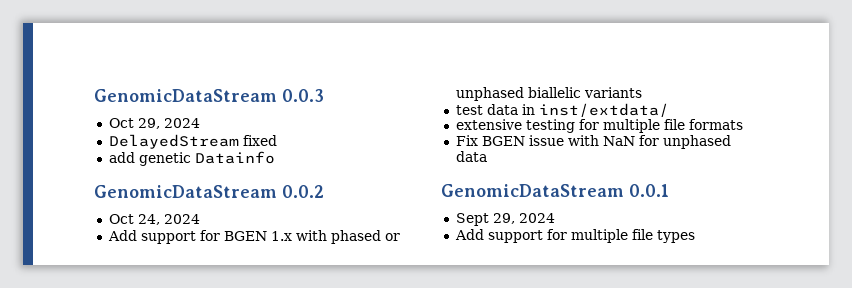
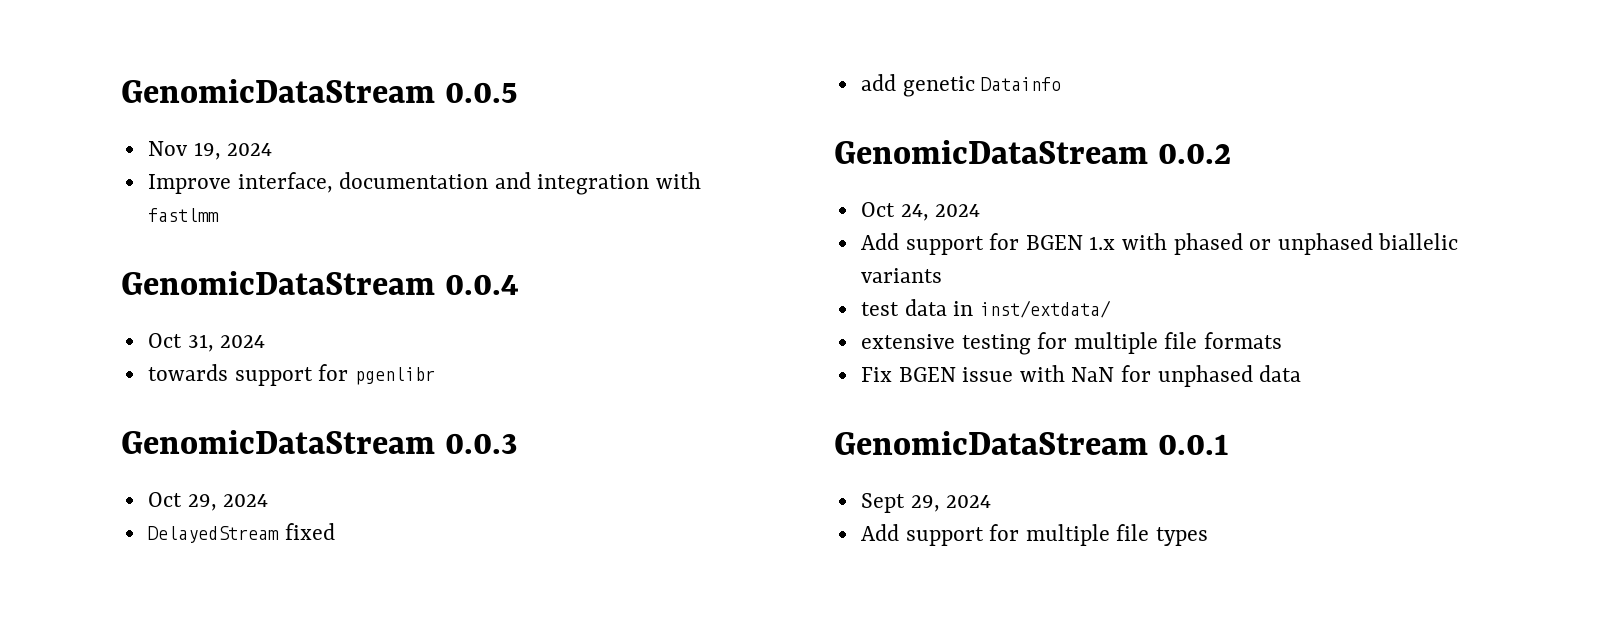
[94,89,277,102] GenomicDataStream -> [121,79,519,103] [147,141,273,160] [147,172,702,195] [147,208,219,222] [121,271,520,295] [147,333,266,352] [147,364,435,386] [121,430,435,454] GenomicDataStream 0.0.5 // Nov 19, 2024 // Improve interface, documentation and integration with fastlmm // GenomicDataStream 0.0.4 // Oct 31, 2024 // towards support for pgenlibr // GenomicDataStream

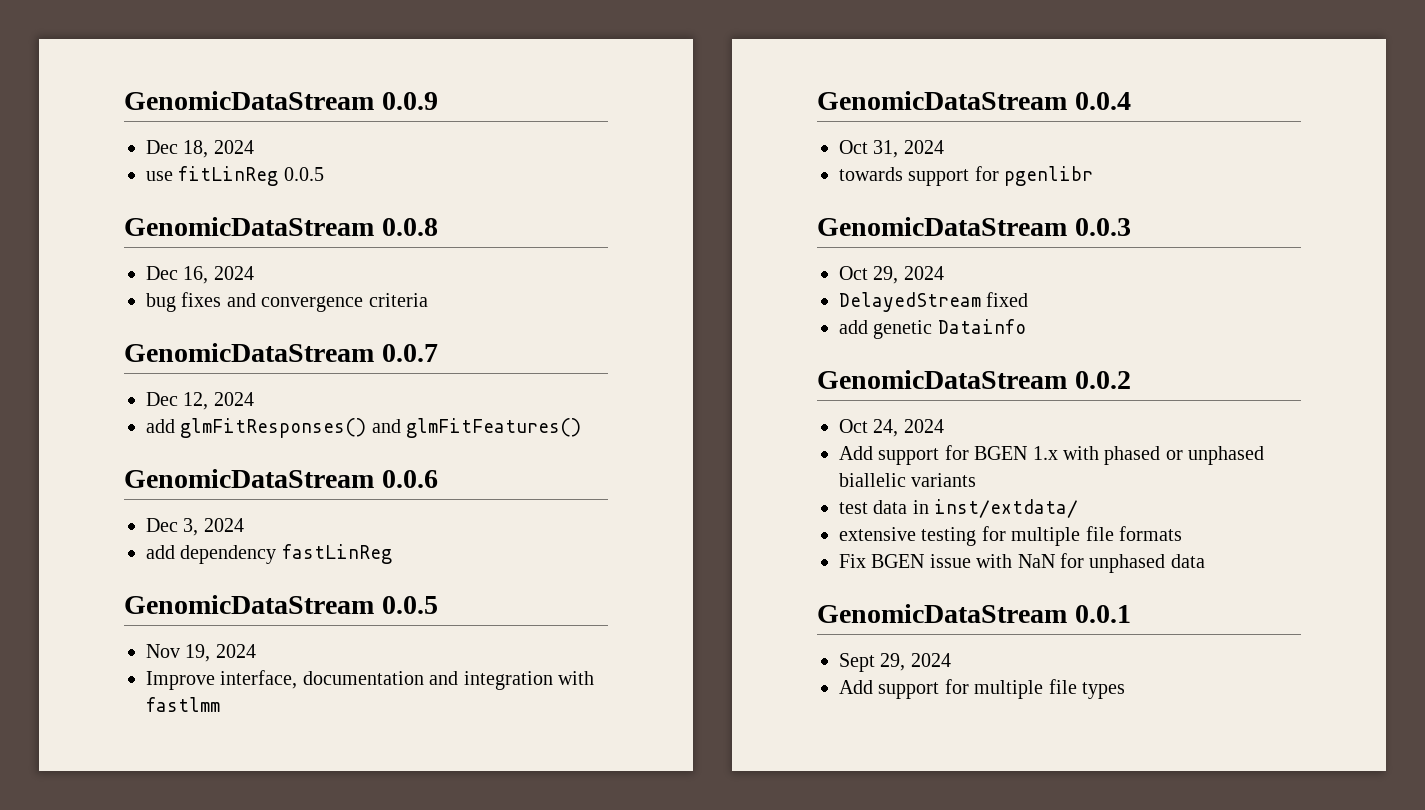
[121,79,435,103] GenomicDataStream -> [124,91,438,110] [146,140,254,158] [146,166,324,186] [124,217,438,236] [146,266,254,284] [146,292,428,312] [124,343,438,362] [146,392,254,410] [146,418,582,438] [124,469,438,488] [146,518,244,536] [146,544,392,564] [124,595,374,614] GenomicDataStream 0.0.9 // Dec 18, 2024 // use fitLinReg 0.0.5 // GenomicDataStream 0.0.8 // Dec 16, 2024 // bug fixes and convergence criteria // GenomicDataStream 0.0.7 // Dec 12, 2024 // add glmFitResponses() and glmFitFeatures() // GenomicDataStream 0.0.6 // Dec 3, 2024 // add dependency fastLinReg // GenomicDataStream

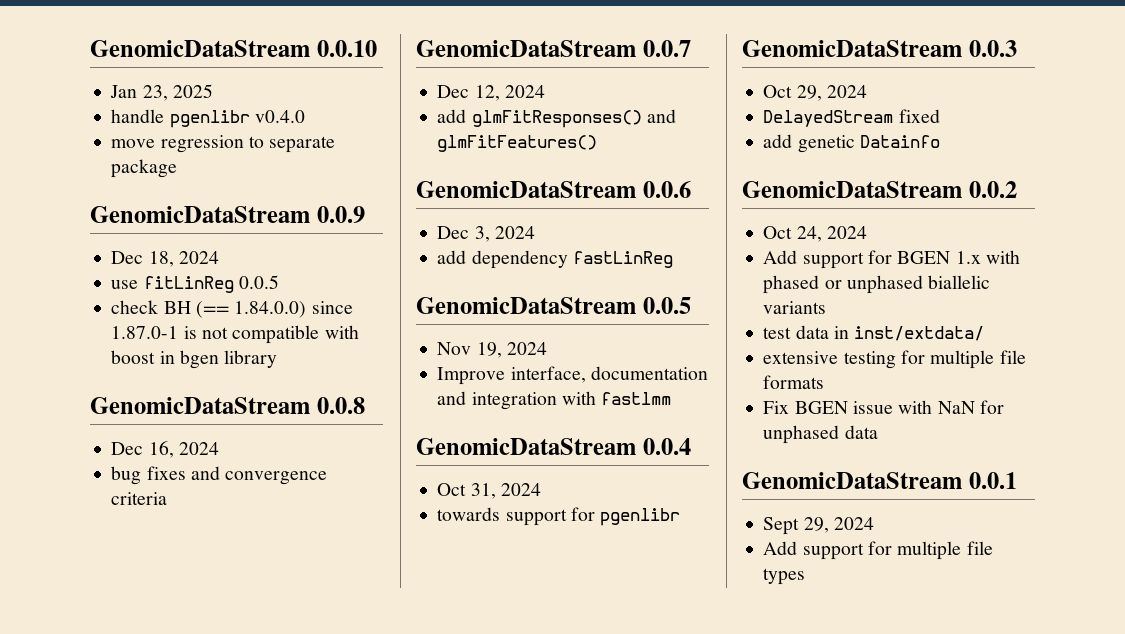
[124,91,374,110] GenomicDataStream -> [90,40,377,57] [110,84,213,101] [111,109,305,128] [111,135,336,153] [111,159,178,178] [90,206,310,223] GenomicDataStream 0.0.10 // Jan 23, 2025 // handle pgenlibr v0.4.0 // move regression to separate package // GenomicDataStream
(324, 174) none -> [111,300,353,318] [111,325,359,344] [111,350,278,369] // check BH (== 1.84.0.0) since 1.87.0-1 is not compatible with boost in bgen library

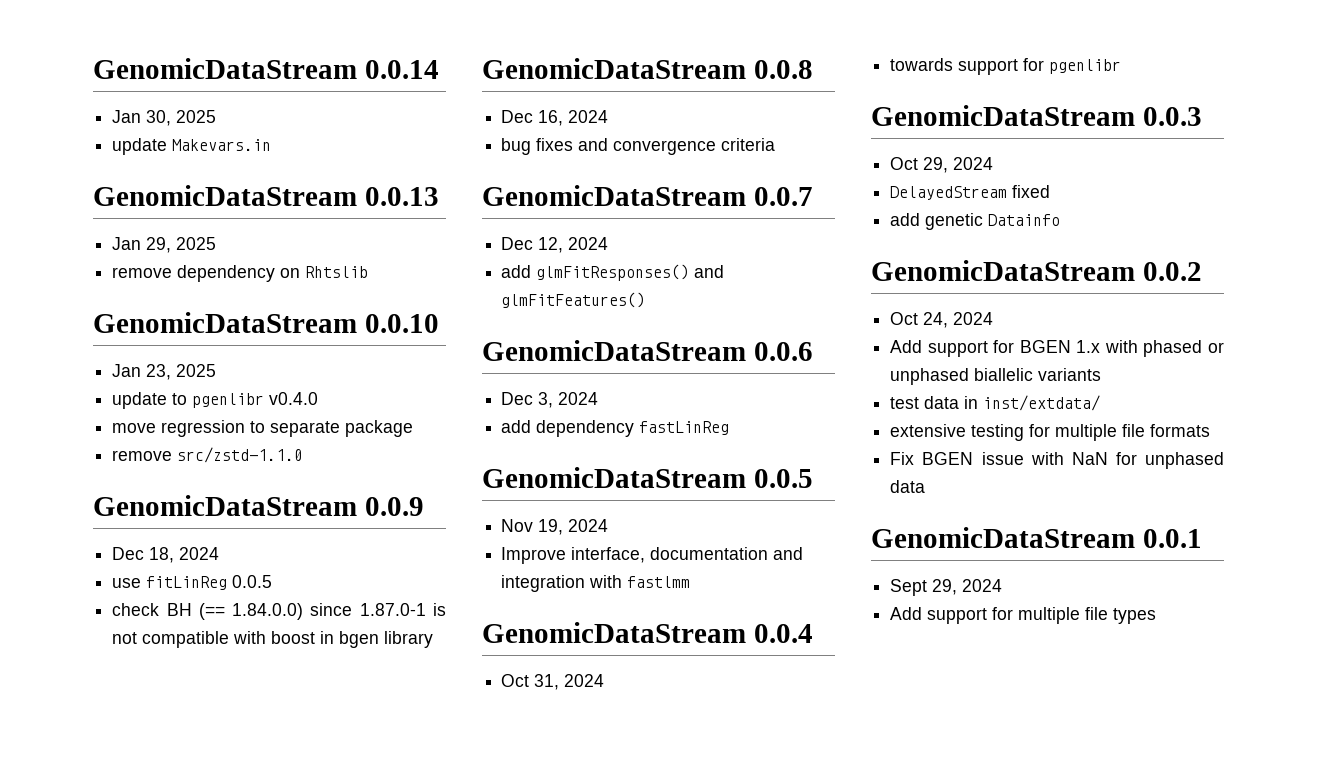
[90,40,310,57] GenomicDataStream -> [93,58,439,79] [112,110,217,126] [112,138,272,155] [93,185,439,206] [112,237,217,253] [112,265,369,282] [93,312,357,333] GenomicDataStream 0.0.14 // Jan 30, 2025 // update Makevars.in // GenomicDataStream 0.0.13 // Jan 29, 2025 // remove dependency on Rhtslib // GenomicDataStream
[111,109,165,123] handle -> [112,392,188,409] update to
(178, 168) none -> [112,447,304,463] // remove src/zstd-1.1.0

